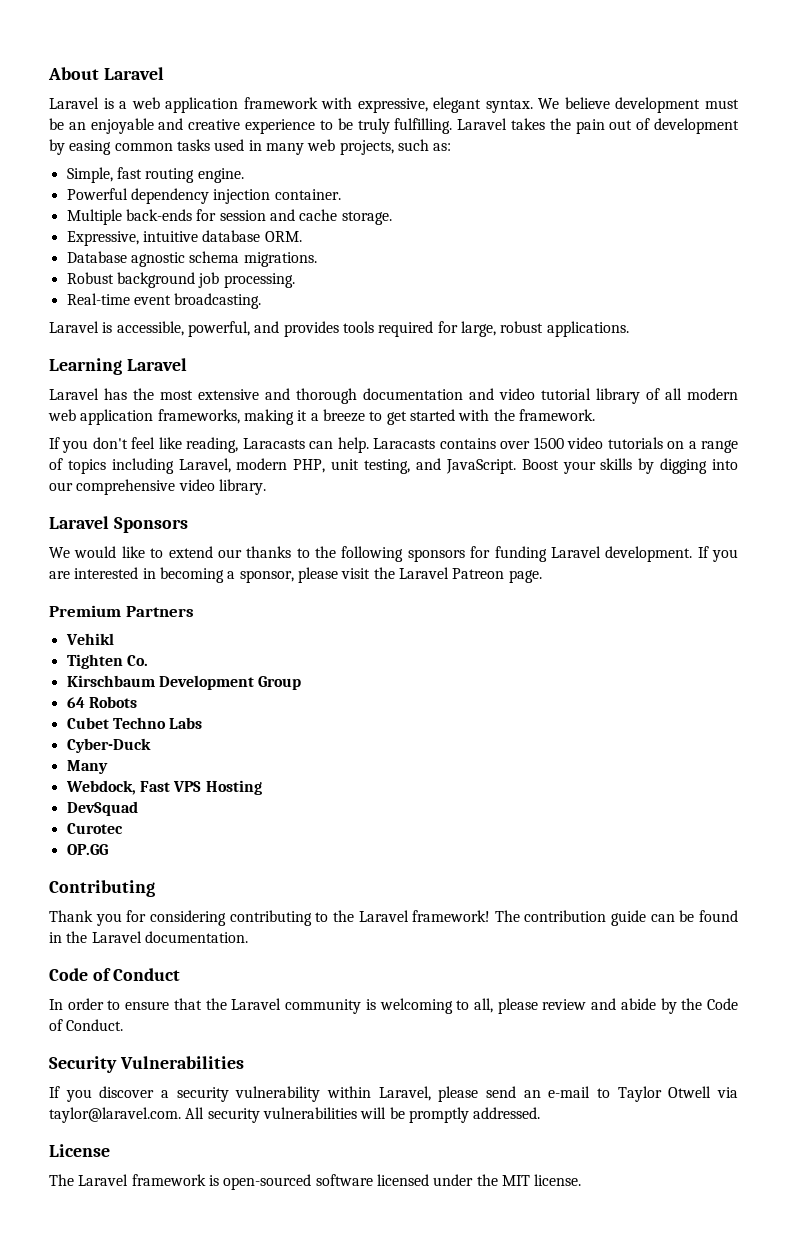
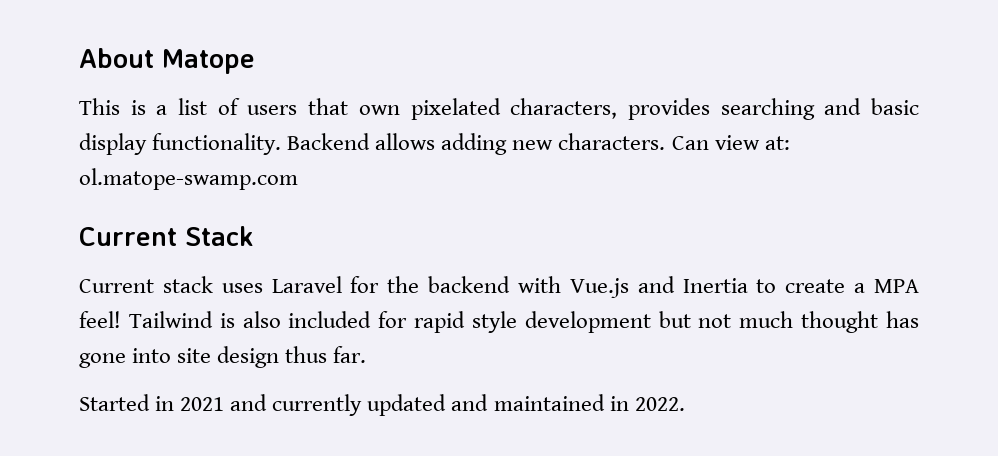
[103,67,164,80] [49,97,740,113] [49,118,739,134] [49,139,452,155] [66,167,244,183] [66,188,341,204] [66,209,392,225] [66,230,302,246] [66,251,317,267] [66,272,295,288] [66,293,262,309] [49,321,629,337] [49,358,187,375] [49,388,738,404] [48,409,595,425] [49,437,739,453] [49,458,739,474] [49,479,266,495] [49,516,188,533] [49,546,738,562] [49,567,542,583] [49,605,194,617] [65,633,114,645] [66,654,148,669] [66,675,302,690] [66,696,137,708] [66,717,203,729] [66,738,151,753] [66,760,108,774] [65,780,262,795] [66,801,138,816] [66,823,123,834] [66,844,108,855] [49,880,155,897] [49,910,738,926] [49,931,248,943] [49,968,181,981] [49,998,738,1014] [49,1019,124,1031] [49,1056,244,1073] [49,1086,738,1102] [49,1107,541,1123] [49,1144,110,1157] [49,1174,582,1190] Laravel // Laravel is a web application framework with expressive, elegant syntax. We believe development must be an enjoyable and creative experience to be truly fulfilling. Laravel takes the pain out of development by easing common tasks used in many web projects, such as: // Simple, fast routing engine. // Powerful dependency injection container. // Multiple back-ends for session and cache storage. // Expressive, intuitive database ORM. // Database agnostic schema migrations. // Robust background job processing. // Real-time event broadcasting. // Laravel is accessible, powerful, and provides tools required for large, robust applications. // Learning Laravel // Laravel has the most extensive and thorough documentation and video tutorial library of all modern web application frameworks, making it a breeze to get started with the framework. // If you don't feel like reading, Laracasts can help. Laracasts contains over 1500 video tutorials on a range of topics including Laravel, modern PHP, unit testing, and JavaScript. Boost your skills by digging into our comprehensive video library. // Laravel Sponsors // We would like to extend our thanks to the following sponsors for funding Laravel development. If you are interested in becoming a sponsor, please visit the Laravel Patreon page. // Premium Partners // Vehikl // Tighten Co. // Kirschbaum Development Group // 64 Robots // Cubet Techno Labs // Cyber-Duck // Many // Webdock, Fast VPS Hosting // DevSquad // Curotec // OP.GG // Contributing // Thank you for considering contributing to the Laravel framework! The contribution guide can be found in the Laravel documentation. // Code of Conduct // In order to ensure that the Laravel community is welcoming to all, please review and abide by the Code of Conduct. // Security Vulnerabilities // If you discover a security vulnerability within Laravel, please send an e-mail to Taylor Otwell via taylor@laravel.com. All security vulnerabilities will be promptly addressed. // License // The Laravel framework is open-sourced software licensed under the MIT license. -> [162,49,255,74] [79,98,920,120] [79,133,790,155] [79,168,298,190] [79,226,254,246] [79,276,919,298] [79,311,919,333] [79,346,367,368] [79,394,685,416] Matope // This is a list of users that own pixelated characters, provides searching and basic display functionality. Backend allows adding new characters. Can view at: ol.matope-swamp.com // Current Stack // Current stack uses Laravel for the backend with Vue.js and Inertia to create a MPA feel! Tailwind is also included for rapid style development but not much thought has gone into site design thus far. // Started in 2021 and currently updated and maintained in 2022.

